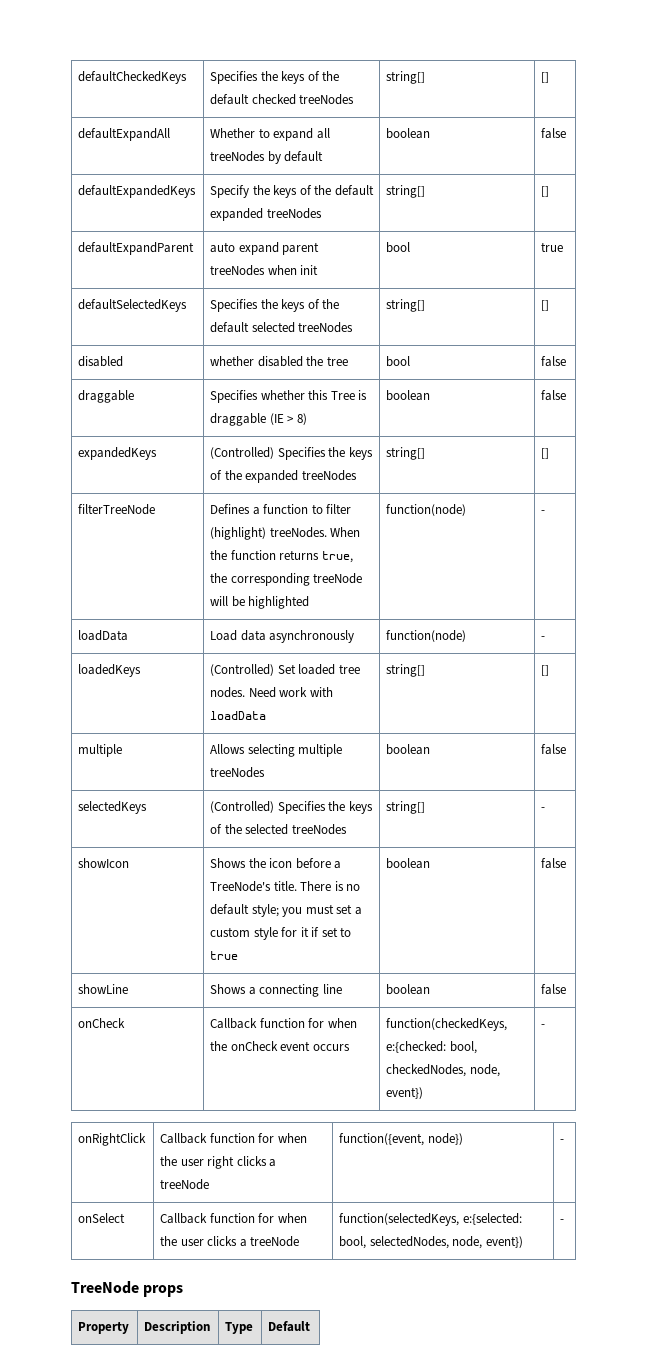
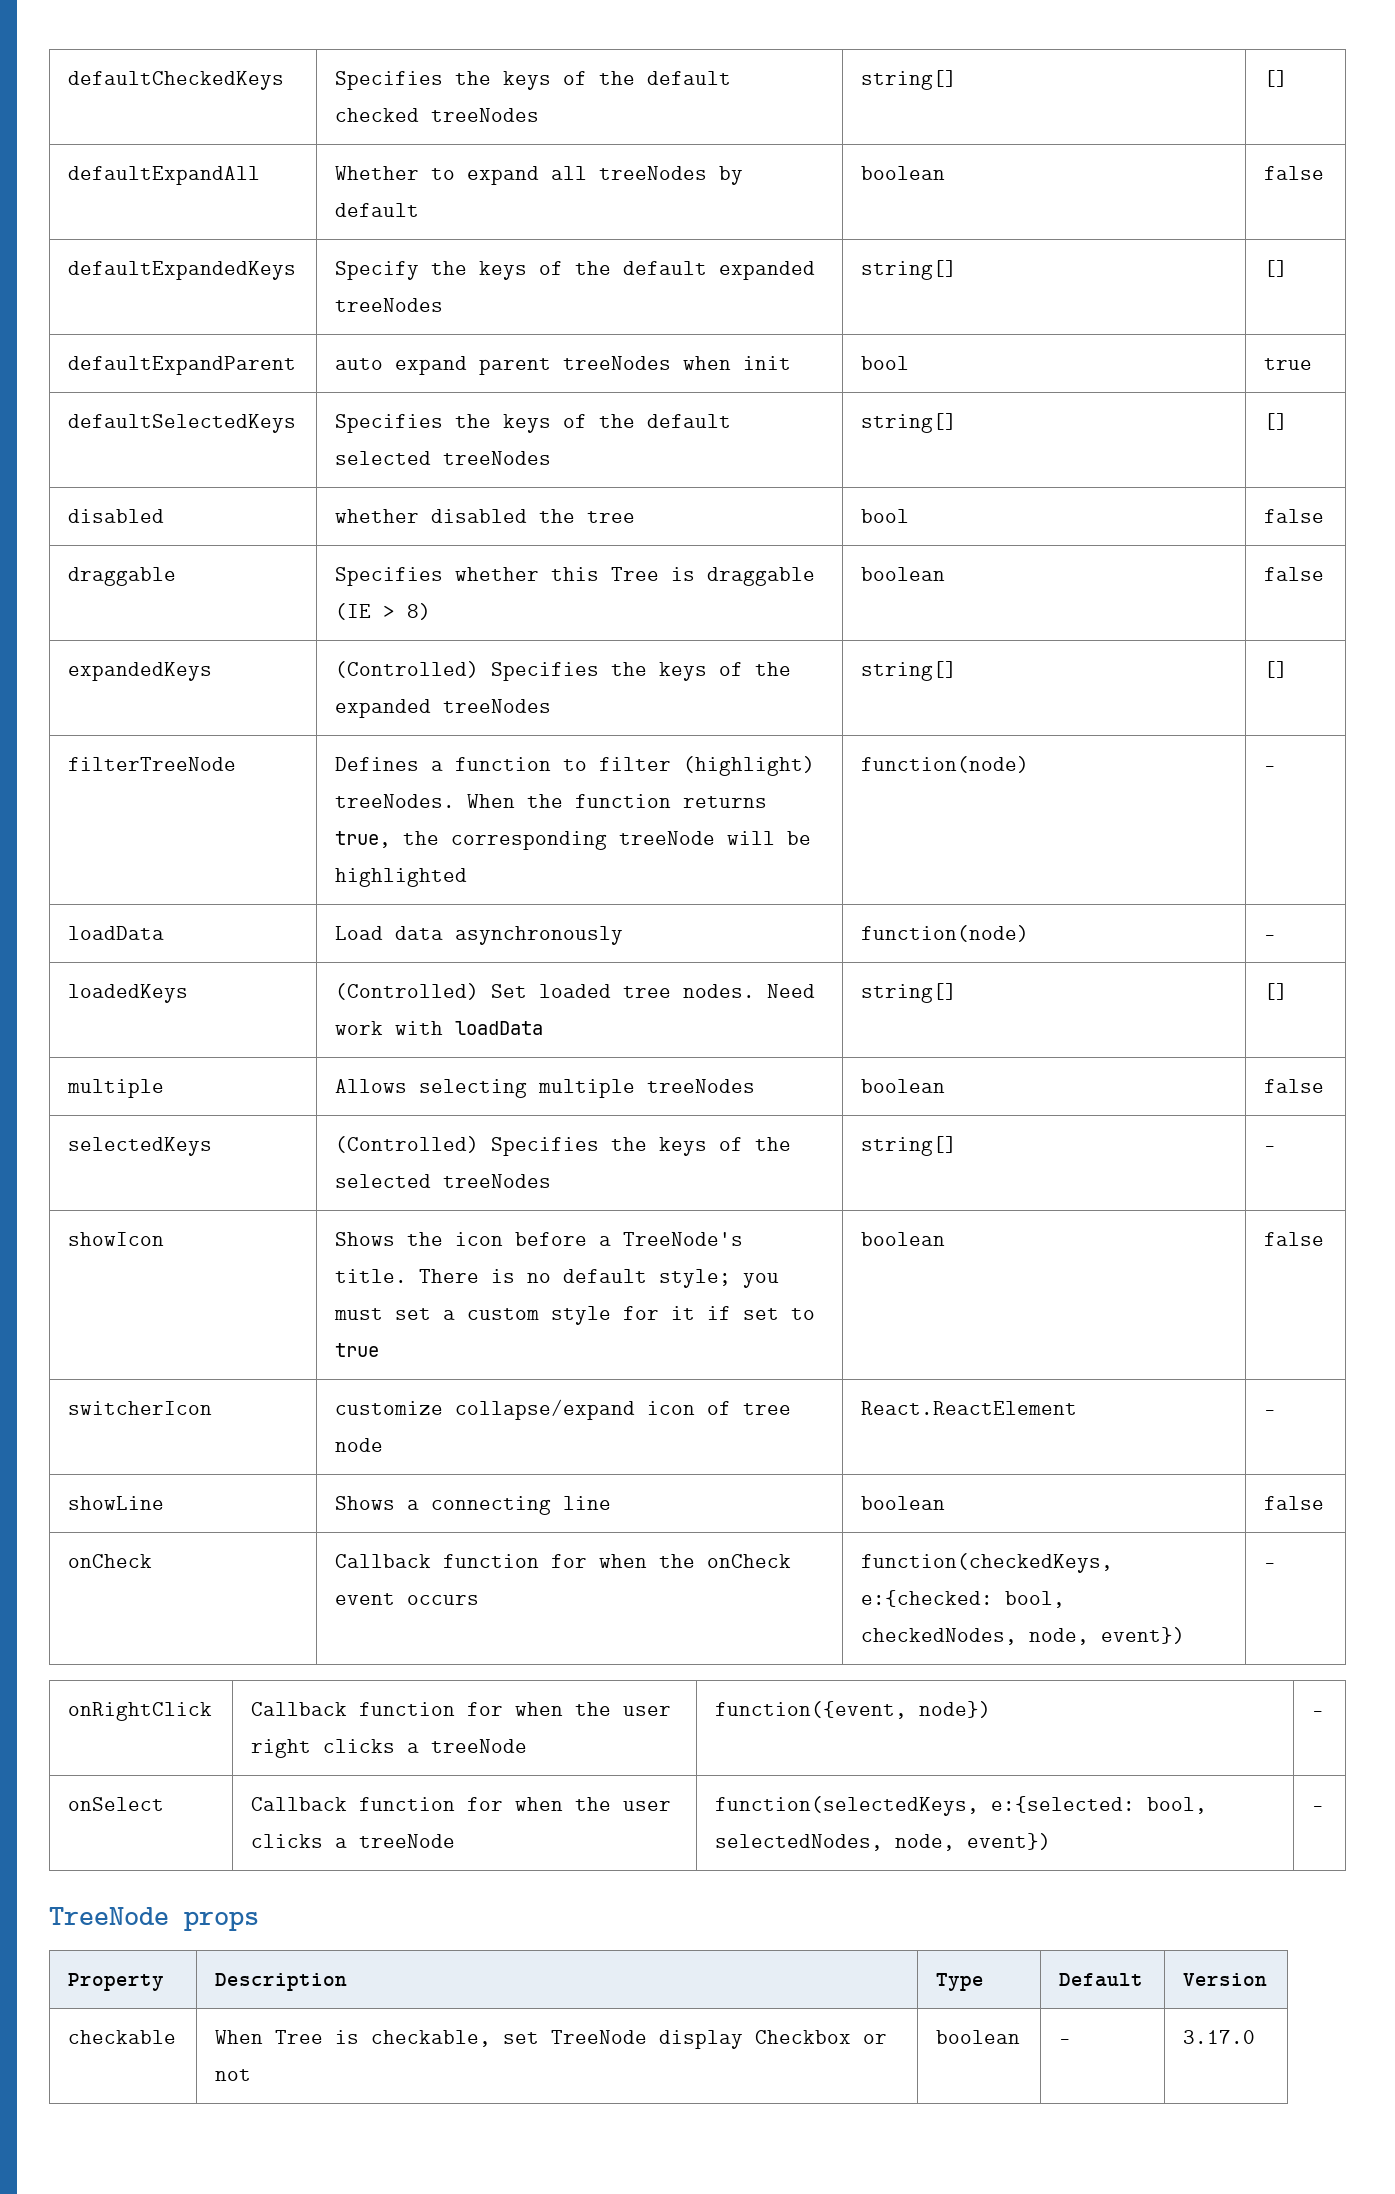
(567, 863) none -> [68,1401,213,1415] [335,1399,792,1420] [335,1438,384,1452] [861,1401,1078,1415] [1264,1410,1277,1415] // switcherIcon | customize collapse/expand icon of tree node | React.ReactElement | -
(311, 1326) none -> [1183,1973,1268,1986] [68,2030,177,2044] [215,2030,888,2049] [215,2069,252,2081] [936,2030,1021,2044] [1059,2039,1072,2044] [1183,2030,1256,2044] | Version // checkable | When Tree is checkable, set TreeNode display Checkbox or not | boolean | - | 3.17.0

